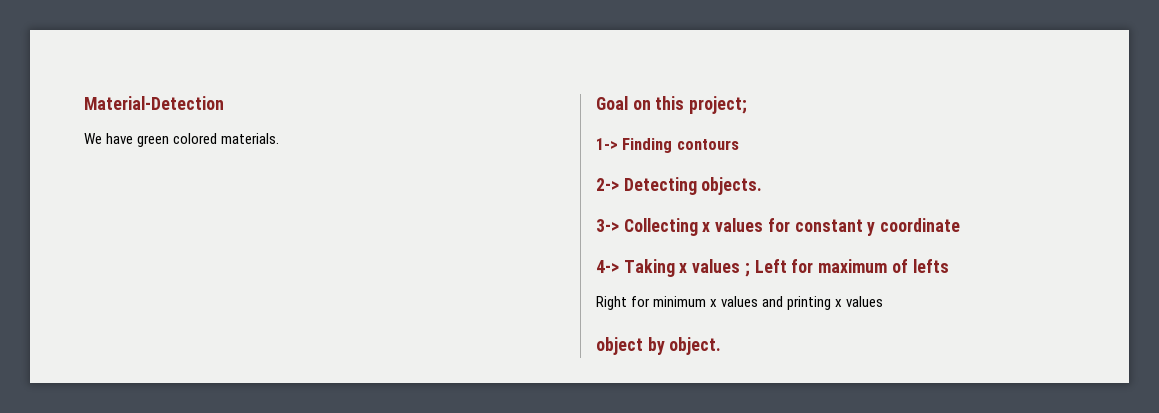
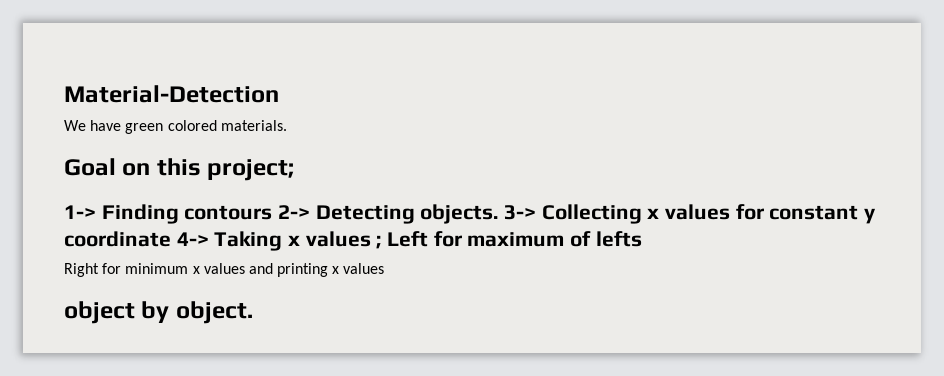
(739, 144) // -> (273, 212) none
(763, 186) // -> (499, 214) none
(961, 225) // -> (171, 239) none

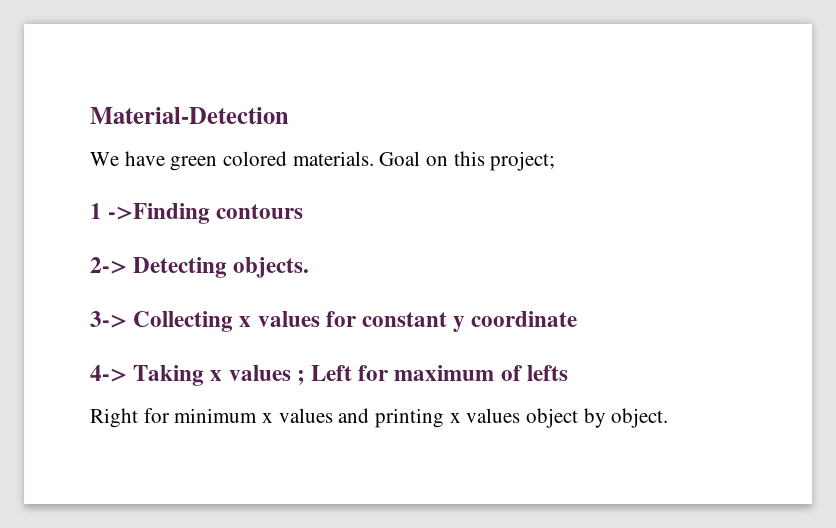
(287, 125) // -> (374, 158) none
[64,204,179,224] 1-> Finding -> [90,203,211,224] 1 ->Finding
(273, 212) none -> (304, 211) //
(499, 214) none -> (310, 267) //
(171, 239) none -> (578, 319) //
(385, 268) // -> (521, 415) none

